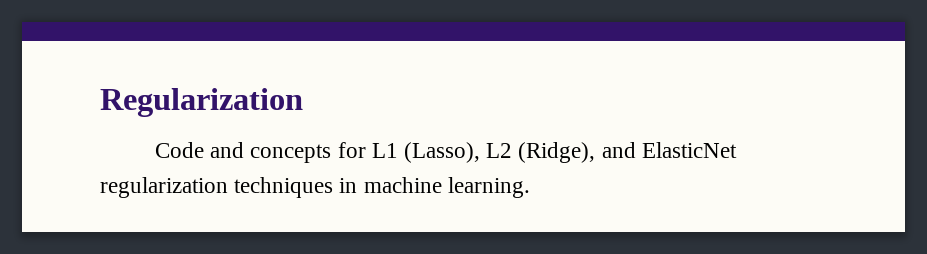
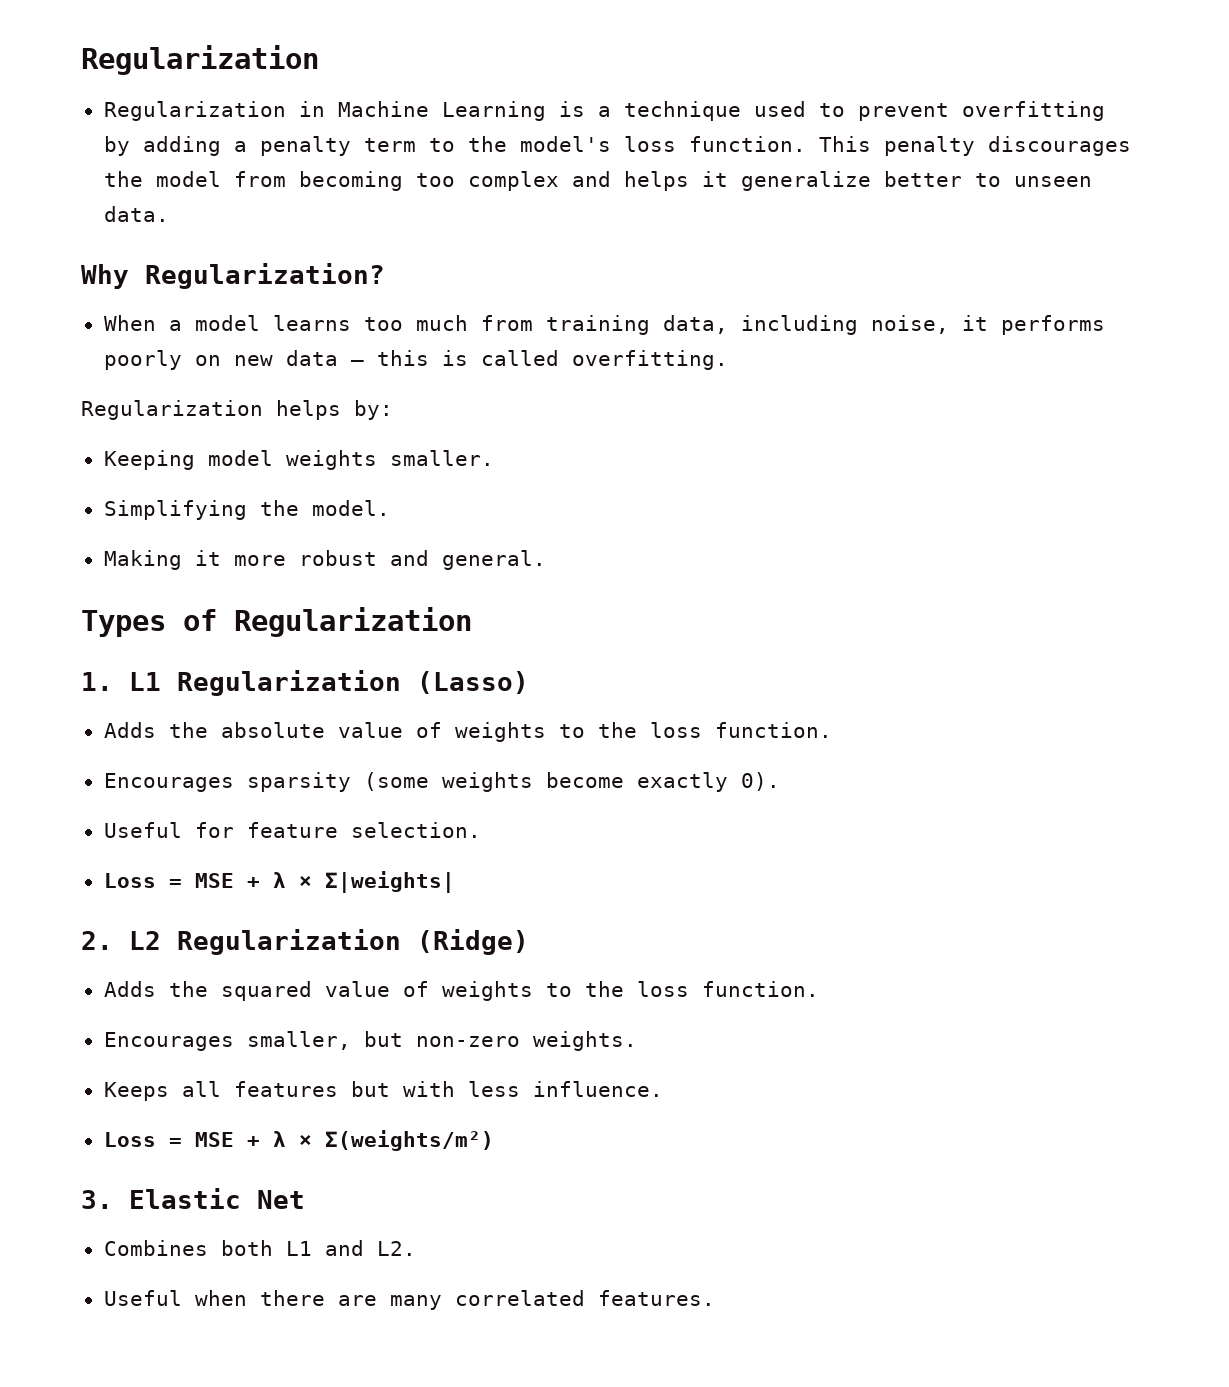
[100,88,303,117] [154,142,737,163] [100,177,530,198] Regularization // Code and concepts for L1 (Lasso), L2 (Ridge), and ElasticNet regularization techniques in machine learning. -> [81,45,319,75] [103,101,1105,121] [103,136,1131,156] [103,171,1092,191] [103,206,169,222] [81,263,385,289] [103,315,1105,335] [103,350,728,370] [81,400,393,420] [103,450,494,470] [103,500,390,520] [103,550,546,570] [81,607,472,637] [81,670,529,696] [103,722,832,742] [103,772,780,792] [103,822,481,838] [103,871,455,893] [81,929,529,955] [103,981,819,1001] [103,1031,637,1051] [103,1081,663,1101] [103,1130,494,1151] [81,1188,305,1209] [103,1240,416,1256] [103,1290,715,1310] Regularization // Regularization in Machine Learning is a technique used to prevent overfitting by adding a penalty term to the model's loss function. This penalty discourages the model from becoming too complex and helps it generalize better to unseen data. // Why Regularization? // When a model learns too much from training data, including noise, it performs poorly on new data — this is called overfitting. // Regularization helps by: // Keeping model weights smaller. // Simplifying the model. // Making it more robust and general. // Types of Regularization // 1. L1 Regularization (Lasso) // Adds the absolute value of weights to the loss function. // Encourages sparsity (some weights become exactly 0). // Useful for feature selection. // Loss = MSE + λ × Σ|weights| // 2. L2 Regularization (Ridge) // Adds the squared value of weights to the loss function. // Encourages smaller, but non-zero weights. // Keeps all features but with less influence. // Loss = MSE + λ × Σ(weights/m²) // 3. Elastic Net // Combines both L1 and L2. // Useful when there are many correlated features.

